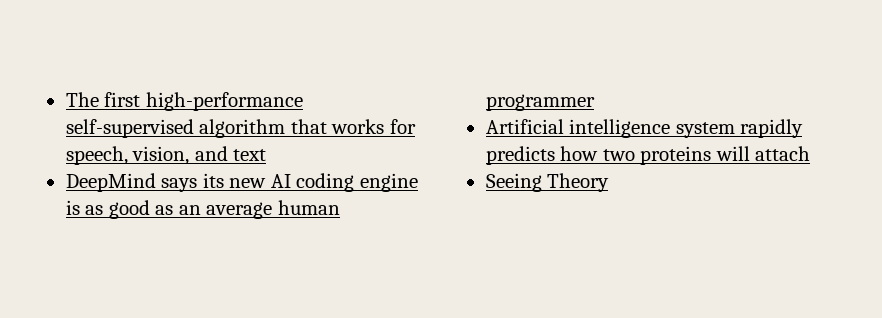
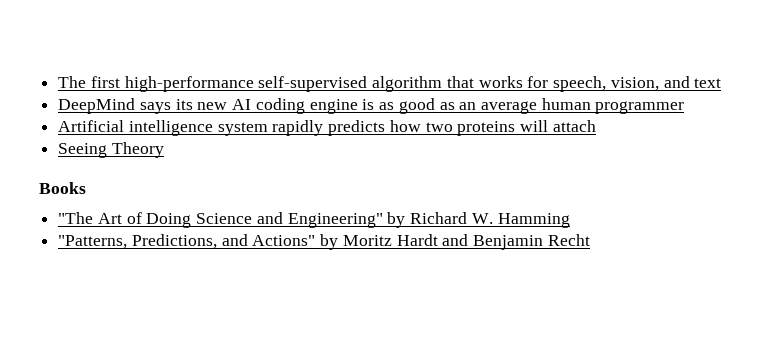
(610, 182) none -> [39,182,86,194] [58,212,570,228] [58,234,590,250] // Books // "The Art of Doing Science and Engineering" by Richard W. Hamming // "Patterns, Predictions, and Actions" by Moritz Hardt and Benjamin Recht

